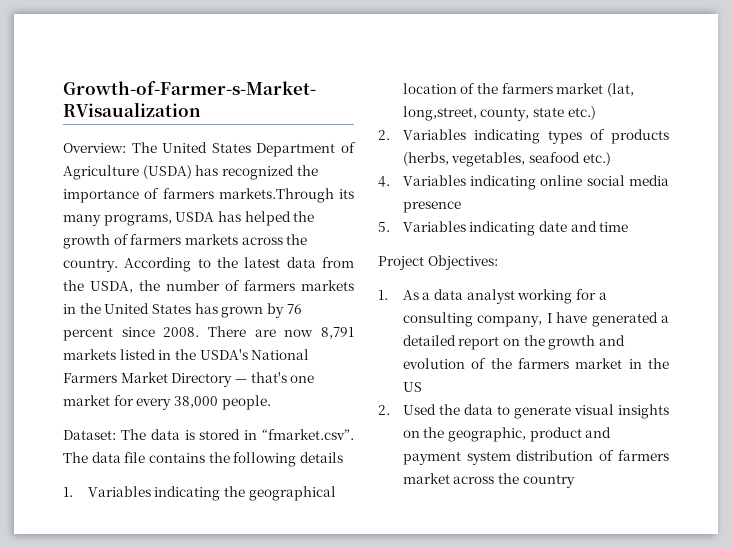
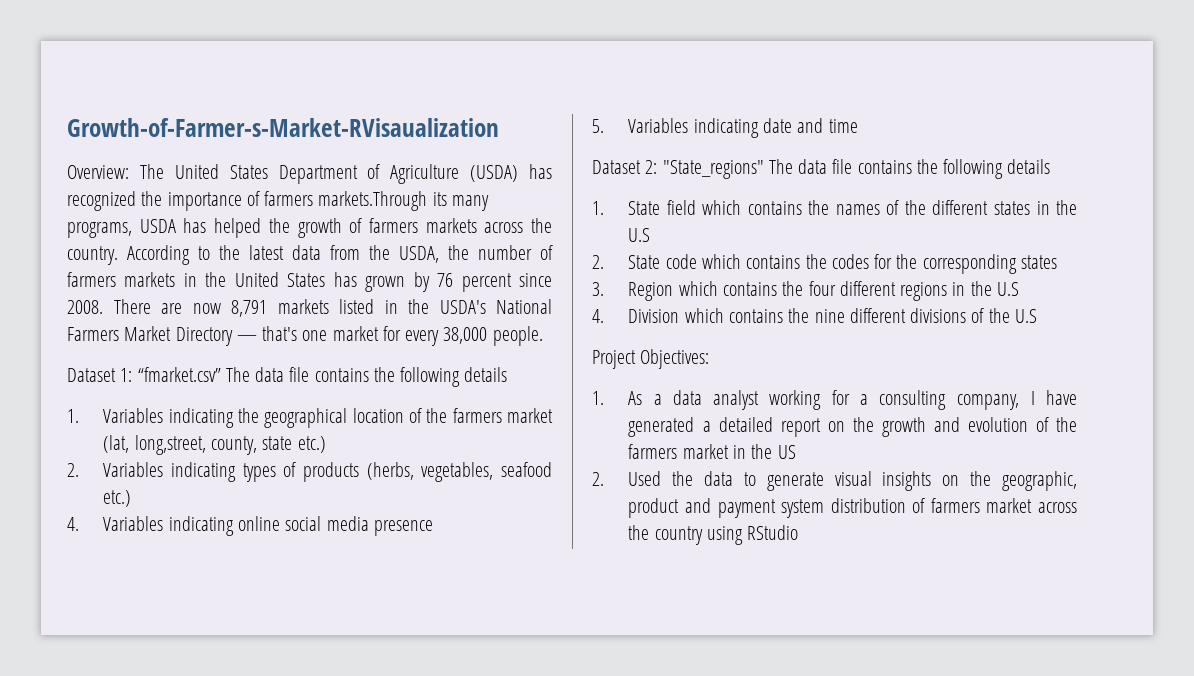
[63,429,354,440] Dataset: The data is stored in “fmarket.csv”. -> [67,367,221,382] Dataset 1: “fmarket.csv”
(629, 227) none -> [592,159,1051,179] [592,200,1077,215] [628,228,651,242] [592,254,1057,274] [592,281,1019,301] [592,308,1037,323] // Dataset 2: "State_regions" The data file contains the following details // 1. State field which contains the names of the different states in the U.S // 2. State code which contains the codes for the corresponding states // 3. Region which contains the four different regions in the U.S // 4. Division which contains the nine different divisions of the U.S
(575, 481) none -> [706,525,799,545] using RStudio

